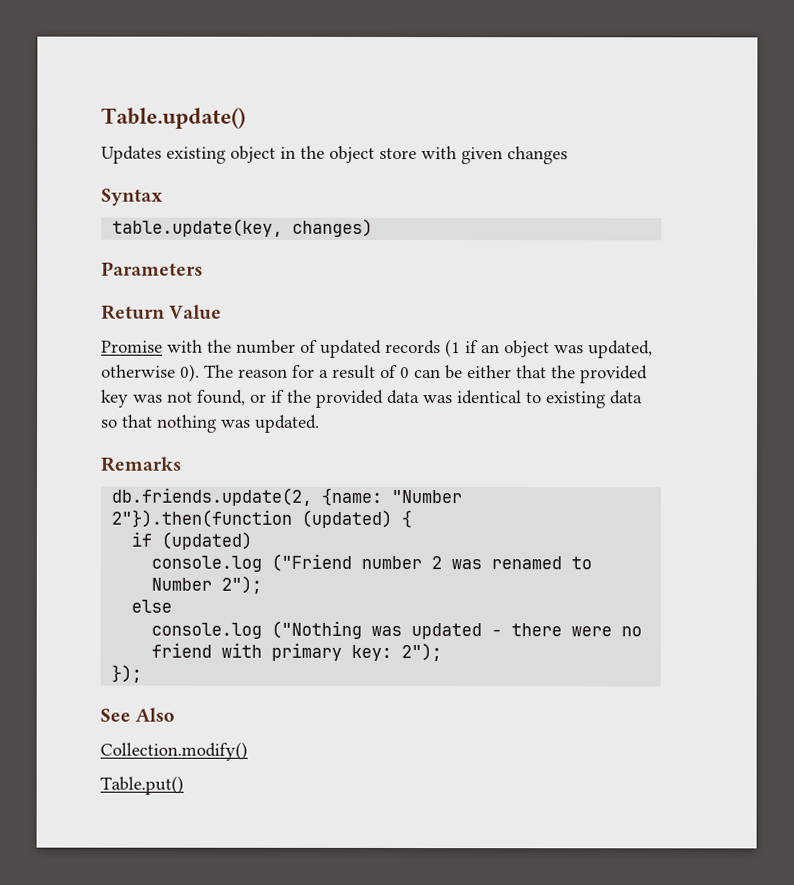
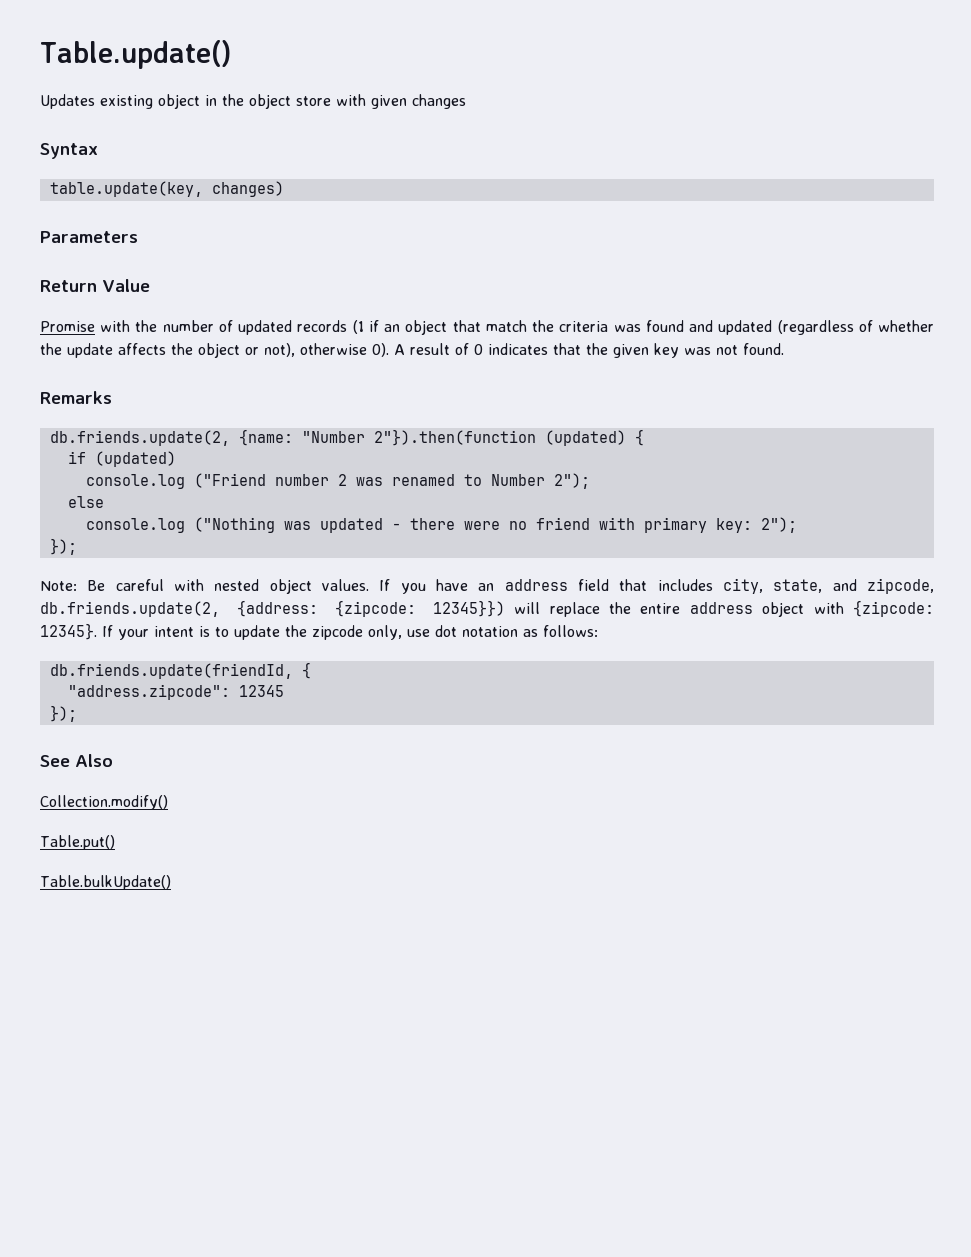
[554,340,653,359] [101,363,512,382] was updated, otherwise 0). The reason for a result of 0 can be either -> [452,320,934,335] [40,343,548,358] that match the criteria was found and updated (regardless of whether the update affects the object or not), otherwise 0). A result of 0 indicates
[580,365,648,384] provided -> [613,344,649,358] given
[197,389,643,409] [101,414,320,433] found, or if the provided data was identical to existing data so that nothing was updated. -> [743,343,784,355] found.
(143, 673) none -> [40,578,935,594] [40,600,934,617] [40,623,598,640] [49,662,311,679] [67,684,284,700] [49,705,77,722] // Note: Be careful with nested object values. If you have an address field that includes city, state, and zipcode, db.friends.update(2, {address: {zipcode: 12345}}) will replace the entire address object with {zipcode: 12345}. If your intent is to update the zipcode only, use dot notation as follows: // db.friends.update(friendId, { // "address.zipcode": 12345 // });
(184, 785) none -> [40,875,171,890] // Table.bulkUpdate()

